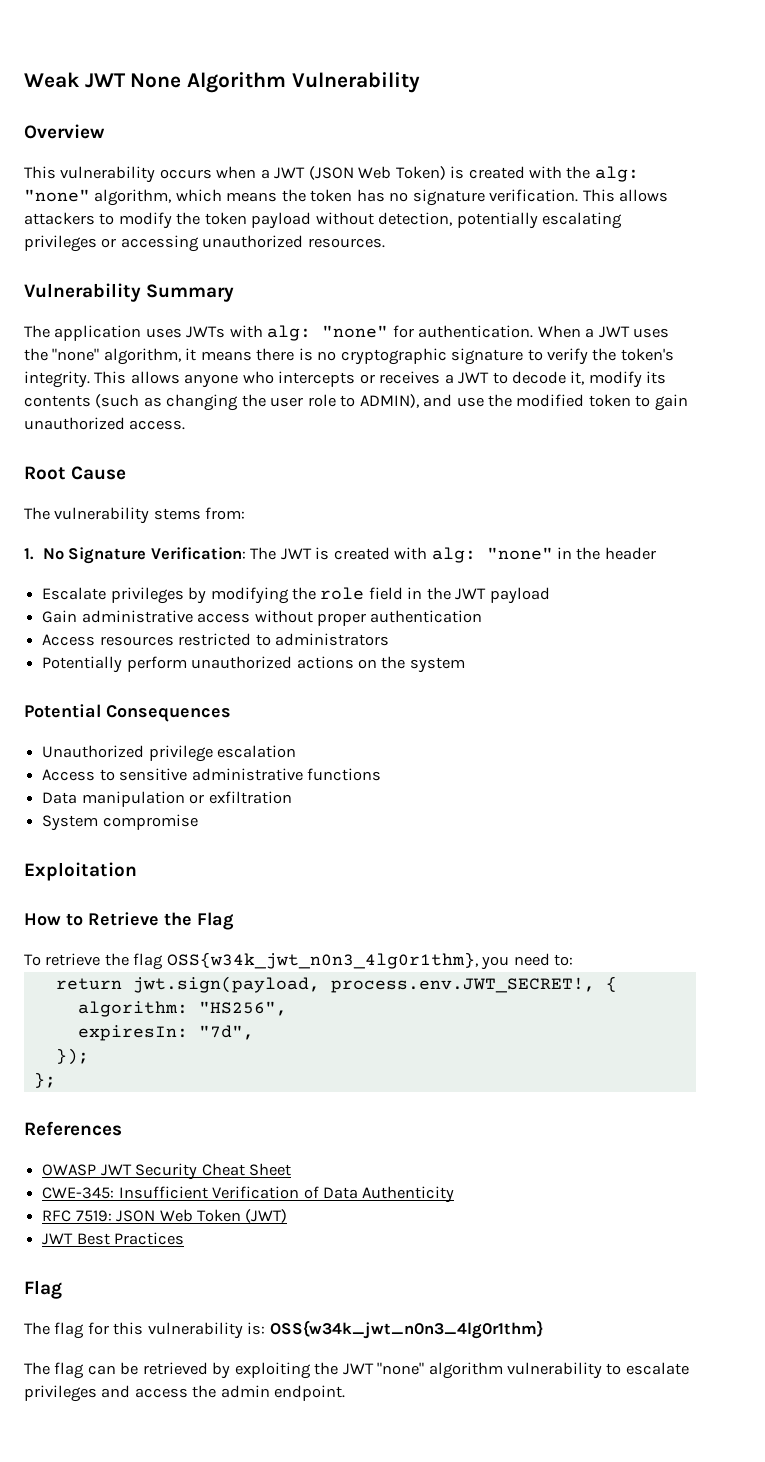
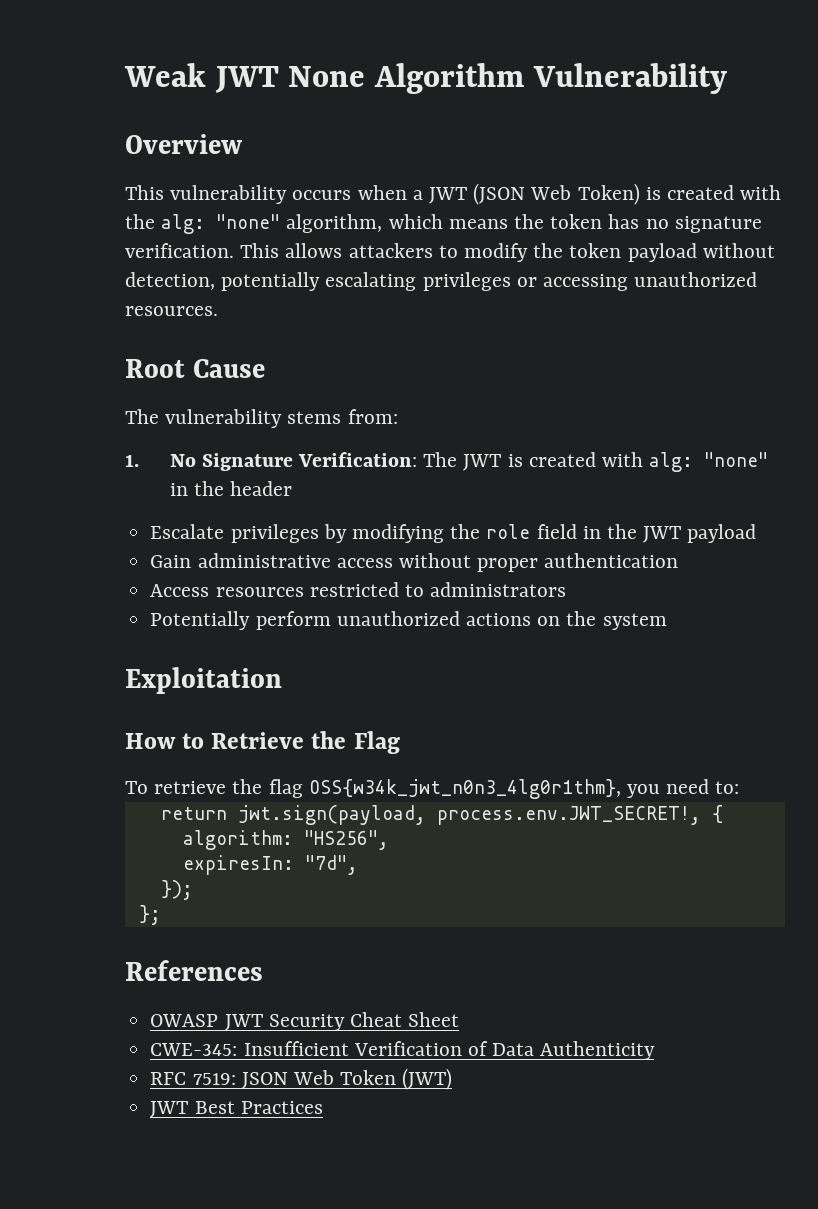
[24,283,235,302] [24,325,670,341] [24,348,674,365] [24,371,667,388] [24,394,688,411] [24,417,186,430] // Vulnerability Summary // The application uses JWTs with alg: "none" for authentication. When a JWT uses the "none" algorithm, it means there is no cryptographic signature to verify the token's integrity. This allows anyone who intercepts or receives a JWT to decode it, modify its contents (such as changing the user role to ADMIN), and use the modified token to gain unauthorized access. -> (218, 311) none
[24,704,231,722] [42,745,297,762] [42,768,381,781] [42,791,292,807] [42,814,198,831] // Potential Consequences // Unauthorized privilege escalation // Access to sensitive administrative functions // Data manipulation or exfiltration // System compromise -> (667, 621) none
[24,1280,62,1299] [24,1320,543,1339] [24,1362,689,1379] [24,1385,346,1402] // Flag // The flag for this vulnerability is: OSS{w34k_jwt_n0n3_4lg0r1thm} // The flag can be retrieved by exploiting the JWT "none" algorithm vulnerability to escalate privileges and access the admin endpoint. -> (323, 1107) none

